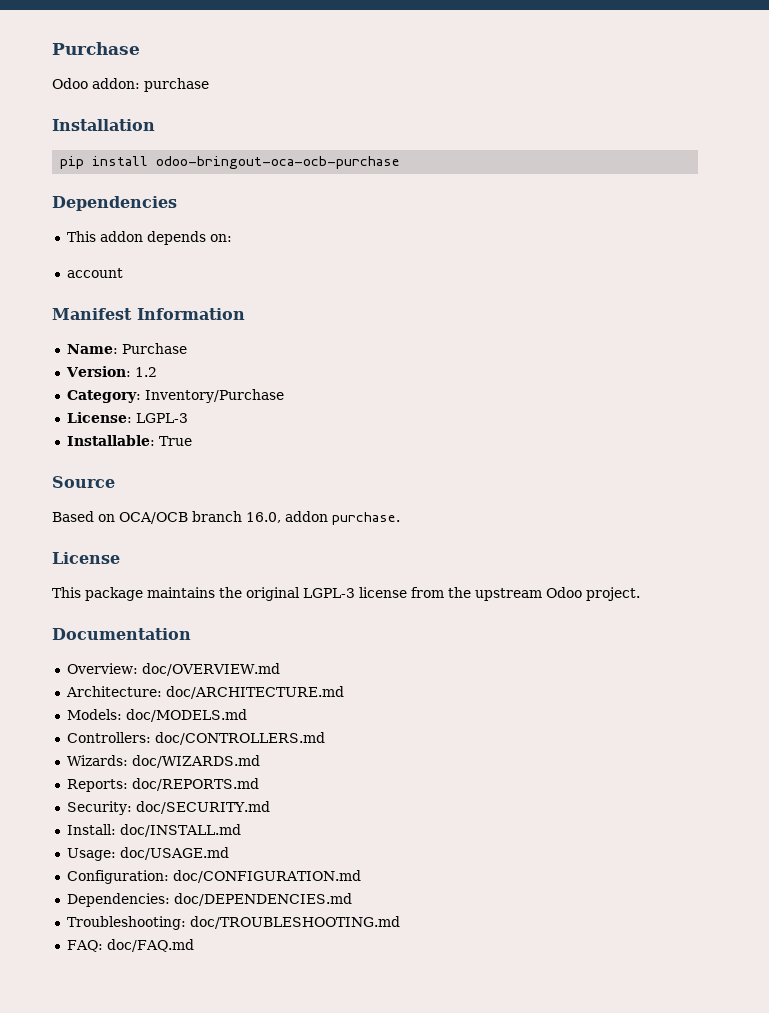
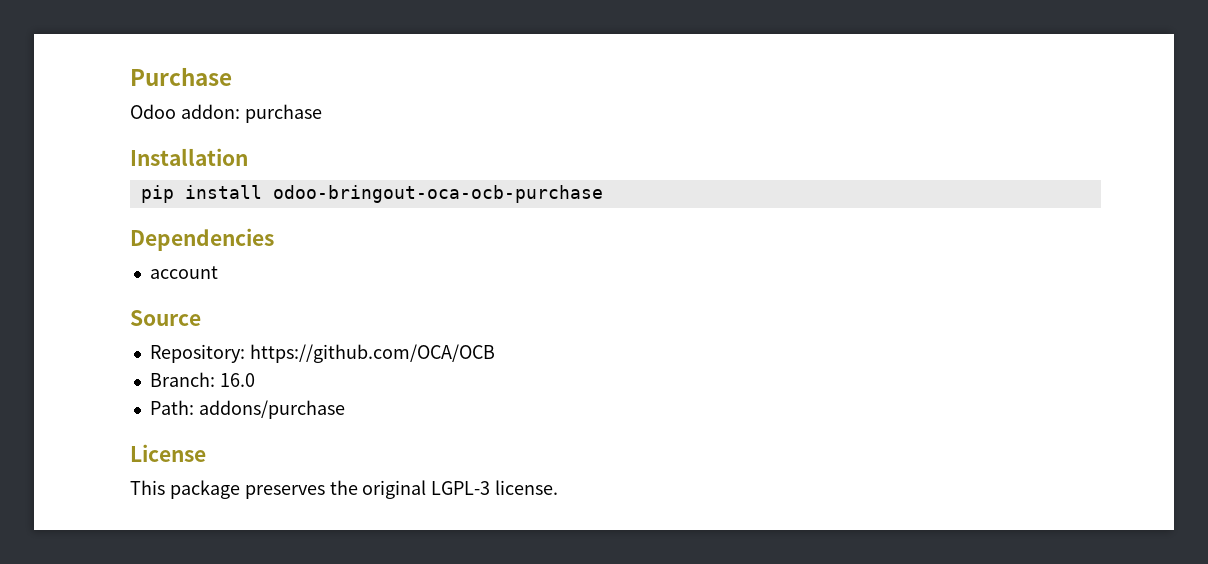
[66,231,232,245] [66,268,123,278] [52,308,245,320] [66,343,187,354] [65,366,157,377] [66,389,284,403] [66,412,188,423] [66,435,192,446] [52,476,115,488] [52,511,400,525] This addon depends on: // account // Manifest Information // Name: Purchase // Version: 1.2 // Category: Inventory/Purchase // License: LGPL-3 // Installable: True // Source // Based on OCA/OCB branch 16.0, addon purchase. -> [149,266,218,279] [130,310,201,326] [149,344,495,363] [149,372,255,387] [149,400,345,419] account // Source // Repository: https://github.com/OCA/OCB // Branch: 16.0 // Path: addons/purchase
[147,587,215,598] maintains -> [244,485,325,499] preserves
[359,587,640,601] [52,628,191,640] [66,663,280,676] [65,686,344,699] [66,709,247,722] [66,732,325,745] [66,755,260,768] [66,778,259,792] [66,801,270,815] [66,824,241,837] [66,847,229,861] [66,870,361,884] [66,893,352,907] [66,916,400,930] [66,939,194,952] license from the upstream Odoo project. // Documentation // Overview: doc/OVERVIEW.md // Architecture: doc/ARCHITECTURE.md // Models: doc/MODELS.md // Controllers: doc/CONTROLLERS.md // Wizards: doc/WIZARDS.md // Reports: doc/REPORTS.md // Security: doc/SECURITY.md // Install: doc/INSTALL.md // Usage: doc/USAGE.md // Configuration: doc/CONFIGURATION.md // Dependencies: doc/DEPENDENCIES.md // Troubleshooting: doc/TROUBLESHOOTING.md // FAQ: doc/FAQ.md -> [495,480,559,495] license.

